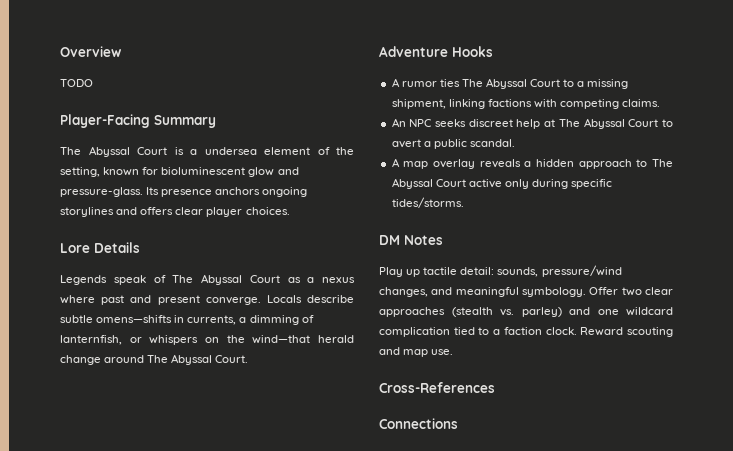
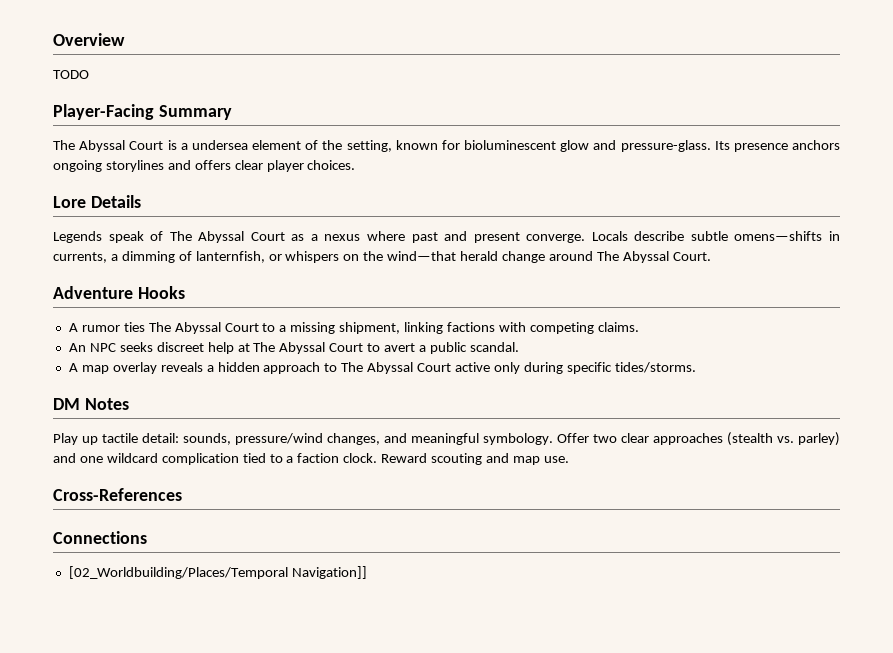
(458, 423) none -> [68,566,367,579] // [02_Worldbuilding/Places/Temporal Navigation]]

